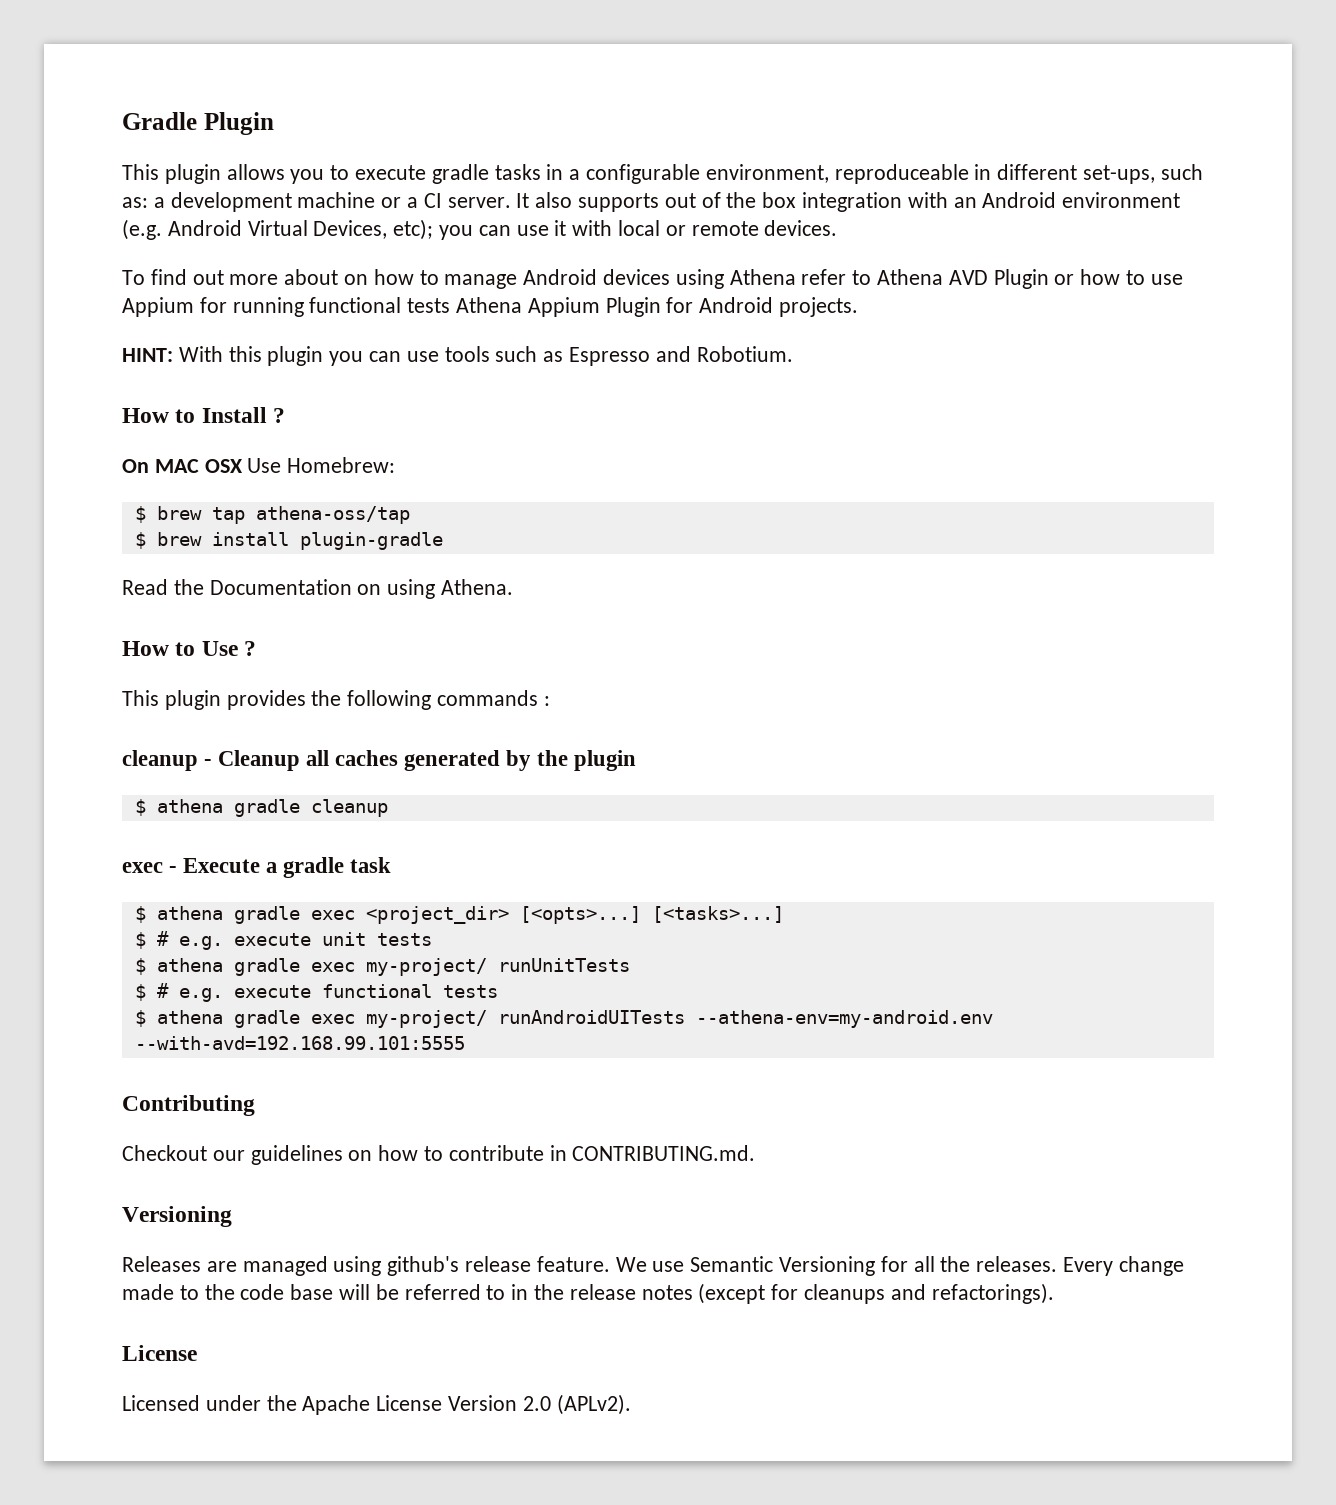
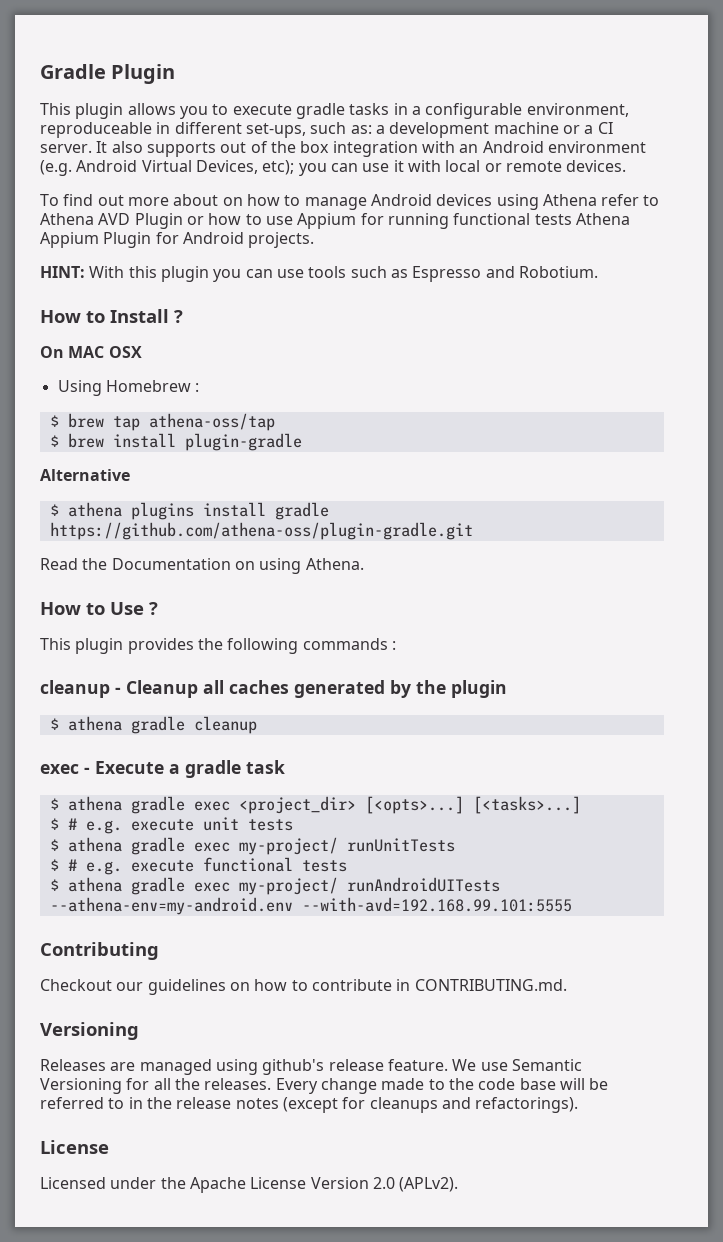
[247,457,396,473] Use Homebrew: -> [57,380,200,396] // Using Homebrew :
(443, 541) none -> [40,469,130,481] [49,502,329,520] [49,522,473,540] // Alternative // $ athena plugins install gradle https://github.com/athena-oss/plugin-gradle.git

